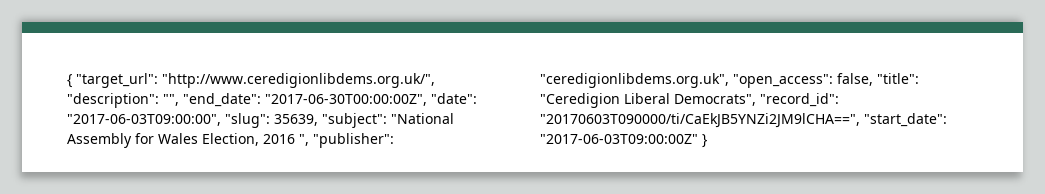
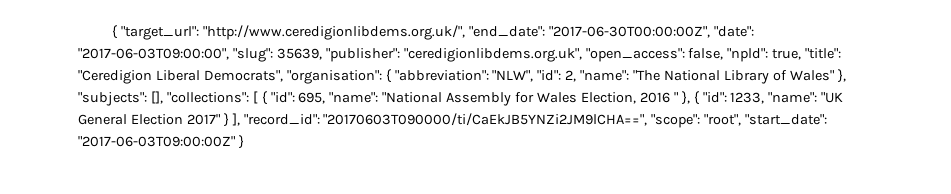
[67,93,179,108] "description": "", -> (465, 32) none
[322,113,387,128] "subject": -> [325,48,842,62] [78,69,846,84] [78,91,379,106] "publisher": "ceredigionlibdems.org.uk", "open_access": false, "npld": true, "title": "Ceredigion Liberal Democrats", "organisation": { "abbreviation": "NLW", "id": 2, "name": "The National Library of Wales" }, "subjects": [], "collections": [ { "id": 695, "name":
[299,133,394,148] [540,73,919,88] [540,93,839,108] [540,113,860,128] ", "publisher": "ceredigionlibdems.org.uk", "open_access": false, "title": "Ceredigion Liberal Democrats", "record_id": "20170603T090000/ti/CaEkJB5YNZi2JM9lCHA==", -> [673,91,844,105] [78,113,742,128] " }, { "id": 1233, "name": "UK General Election 2017" } ], "record_id": "20170603T090000/ti/CaEkJB5YNZi2JM9lCHA==", "scope": "root",

